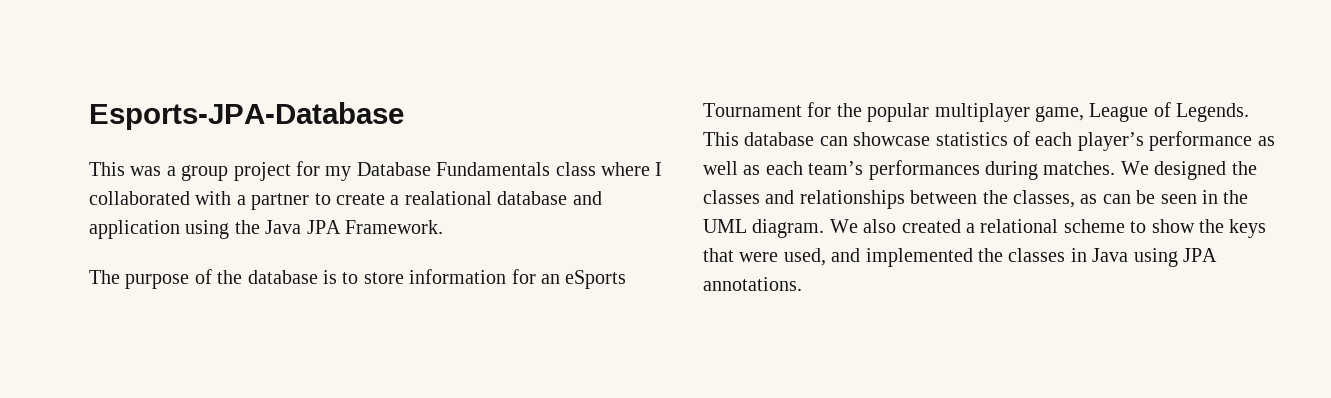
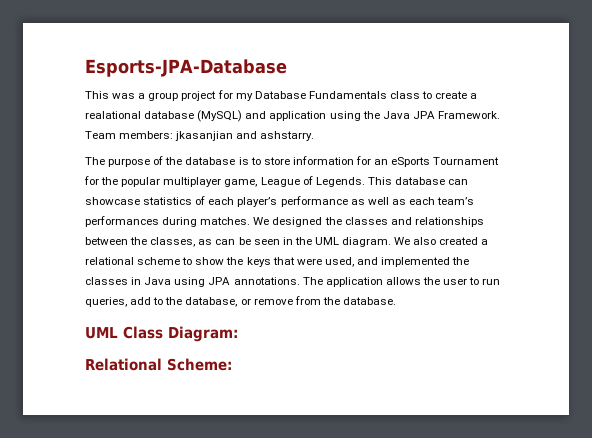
[601,162,663,176] [89,191,310,210] where I collaborated with a partner -> (420, 95) none
(568, 198) none -> [197,110,243,122] (MySQL)
(443, 227) none -> [85,131,315,141] Team members: jkasanjian and ashstarry.
(802, 284) none -> [302,277,501,287] [85,296,396,307] [85,326,238,342] [85,358,232,371] The application allows the user to run queries, add to the database, or remove from the database. // UML Class Diagram: // Relational Scheme:

